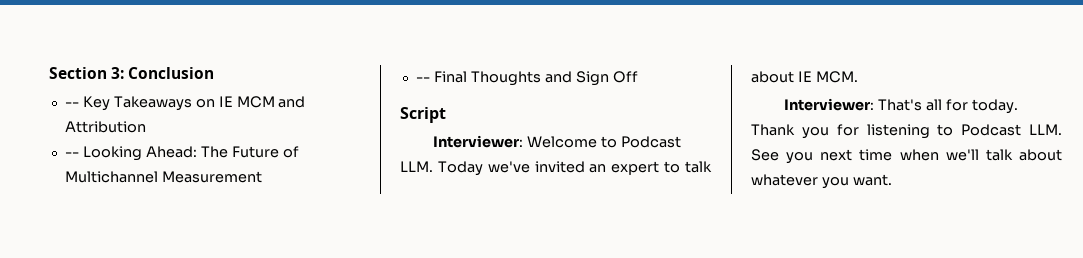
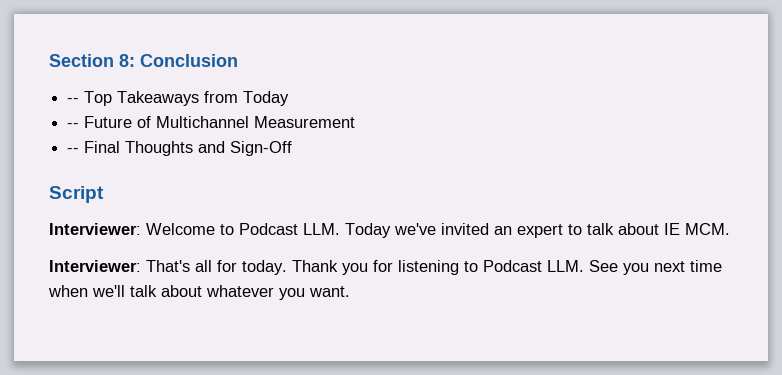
[111,67,125,79] 3: -> [119,54,135,67] 8:
[82,96,306,111] [64,121,146,133] [64,146,228,161] Key Takeaways on IE MCM and Attribution // -- Looking Ahead: The -> [84,91,290,106] [67,123,80,128] Top Takeaways from Today // --
[575,71,638,86] Sign Off -> [230,141,293,156] Sign-Off

